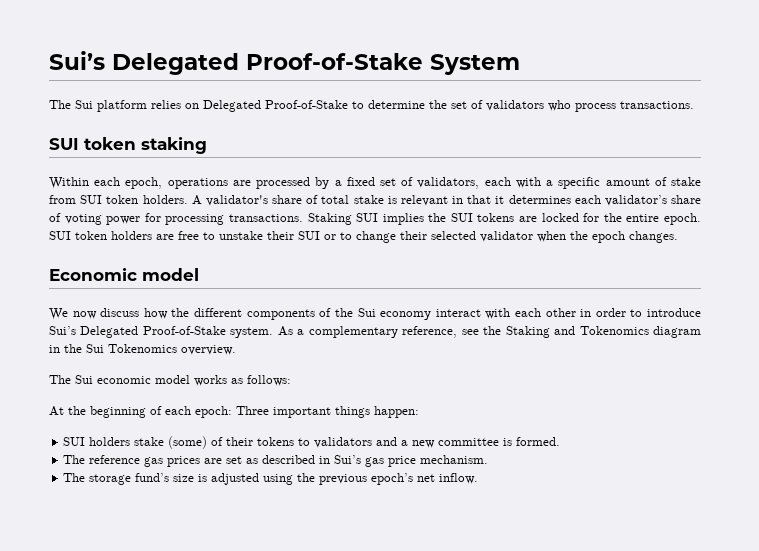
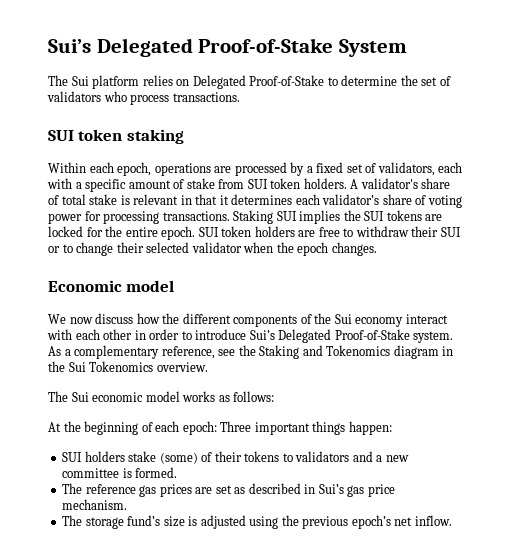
[219,231,263,240] unstake -> [355,226,409,237] withdraw

